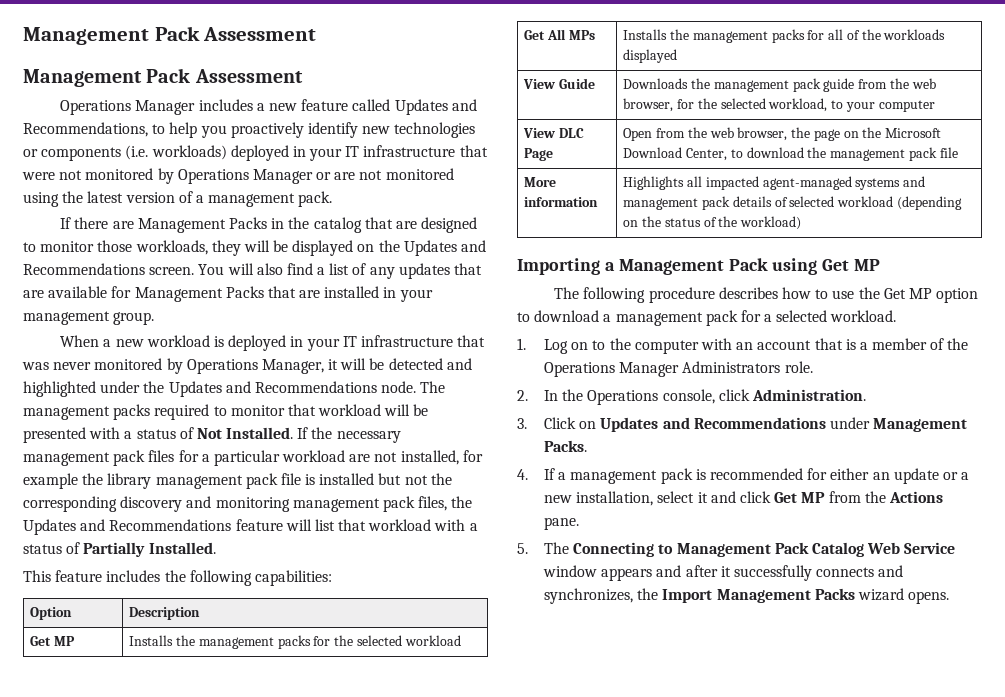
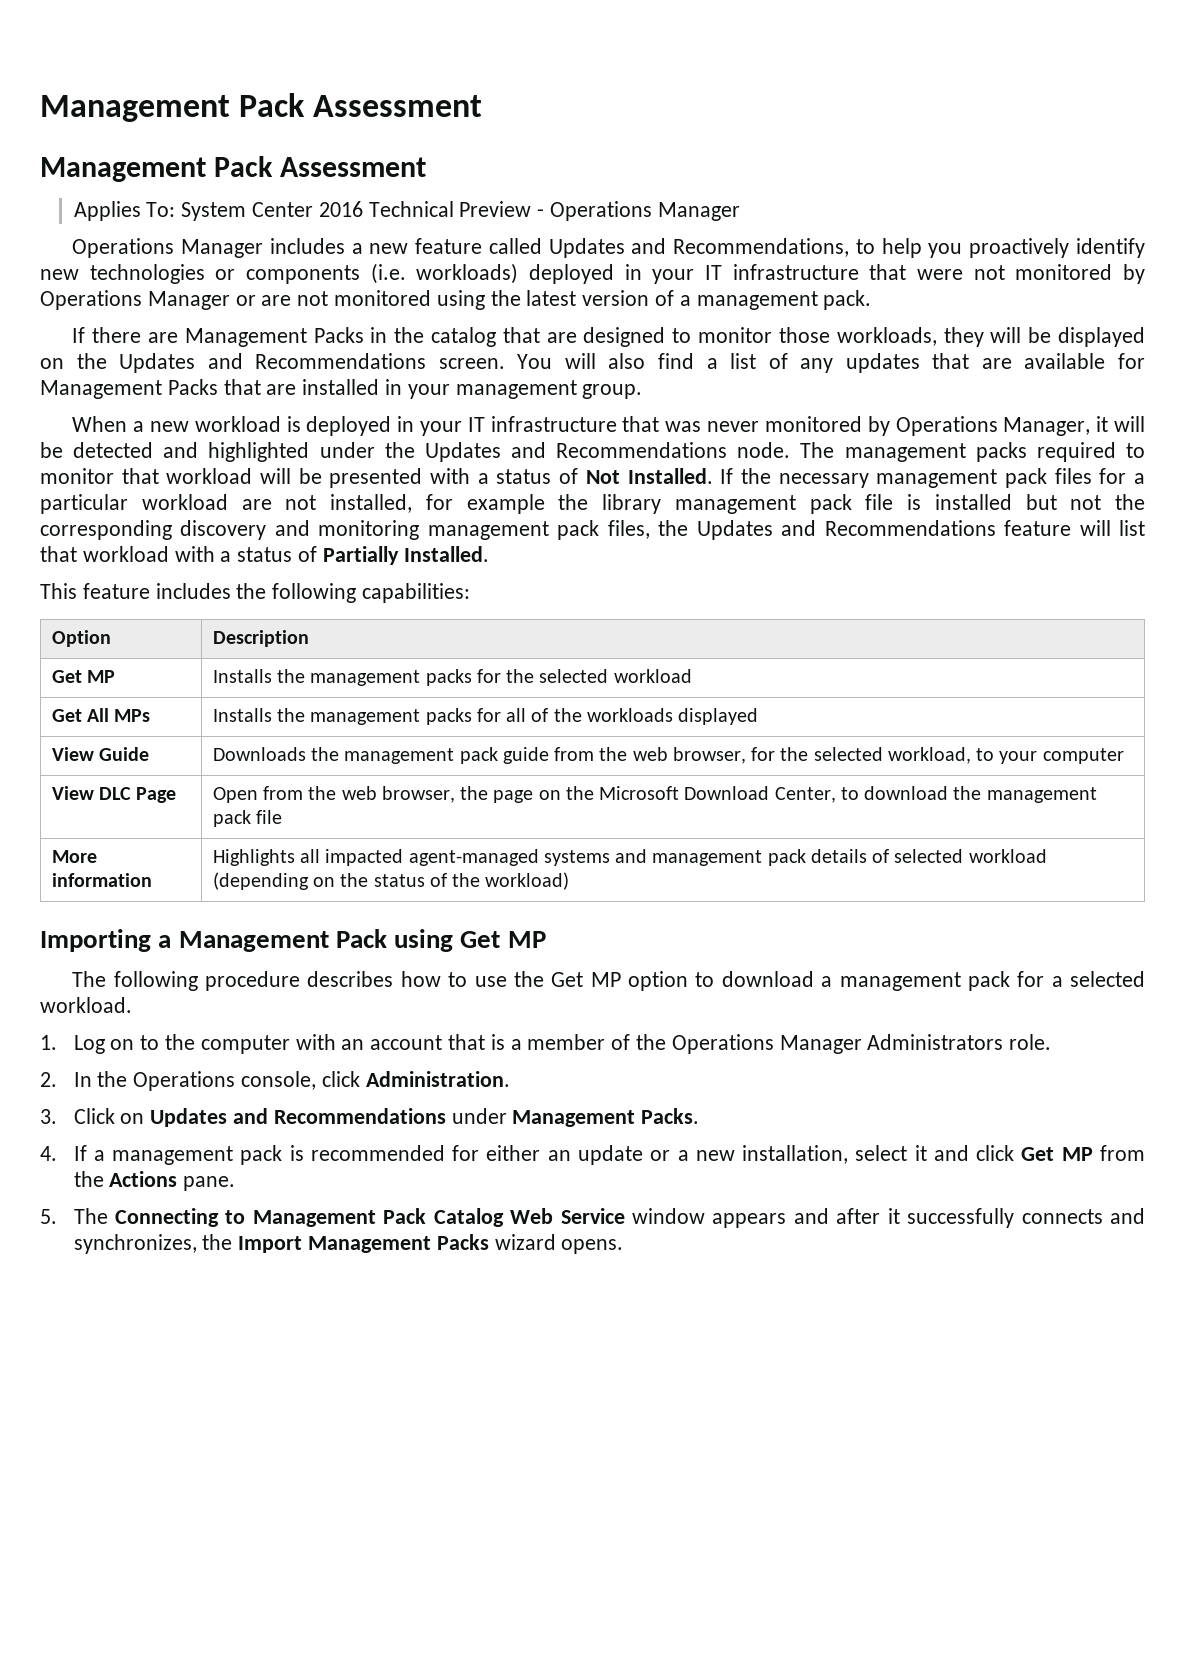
(303, 76) none -> [73,201,740,221] // Applies To: System Center 2016 Technical Preview - Operations Manager

